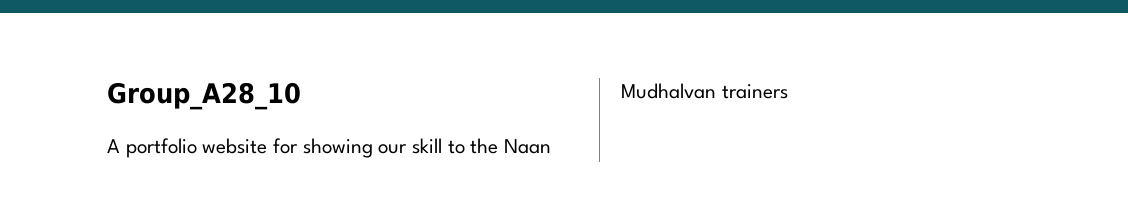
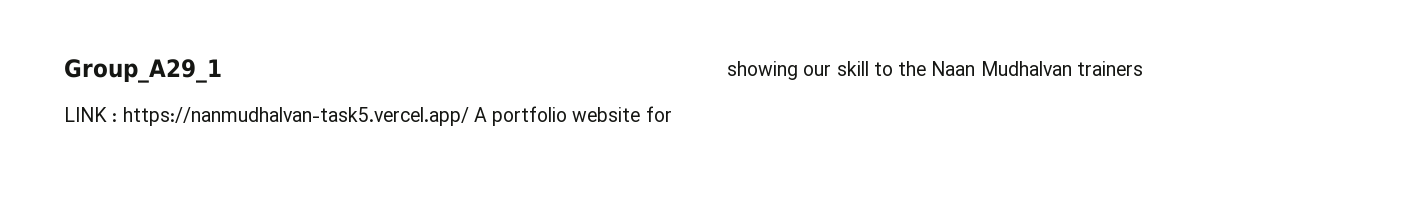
[107,82,301,110] Group_A28_10 // -> [64,59,222,83] [64,107,469,126] Group_A29_1 // LINK : https://nanmudhalvan-task5.vercel.app/

